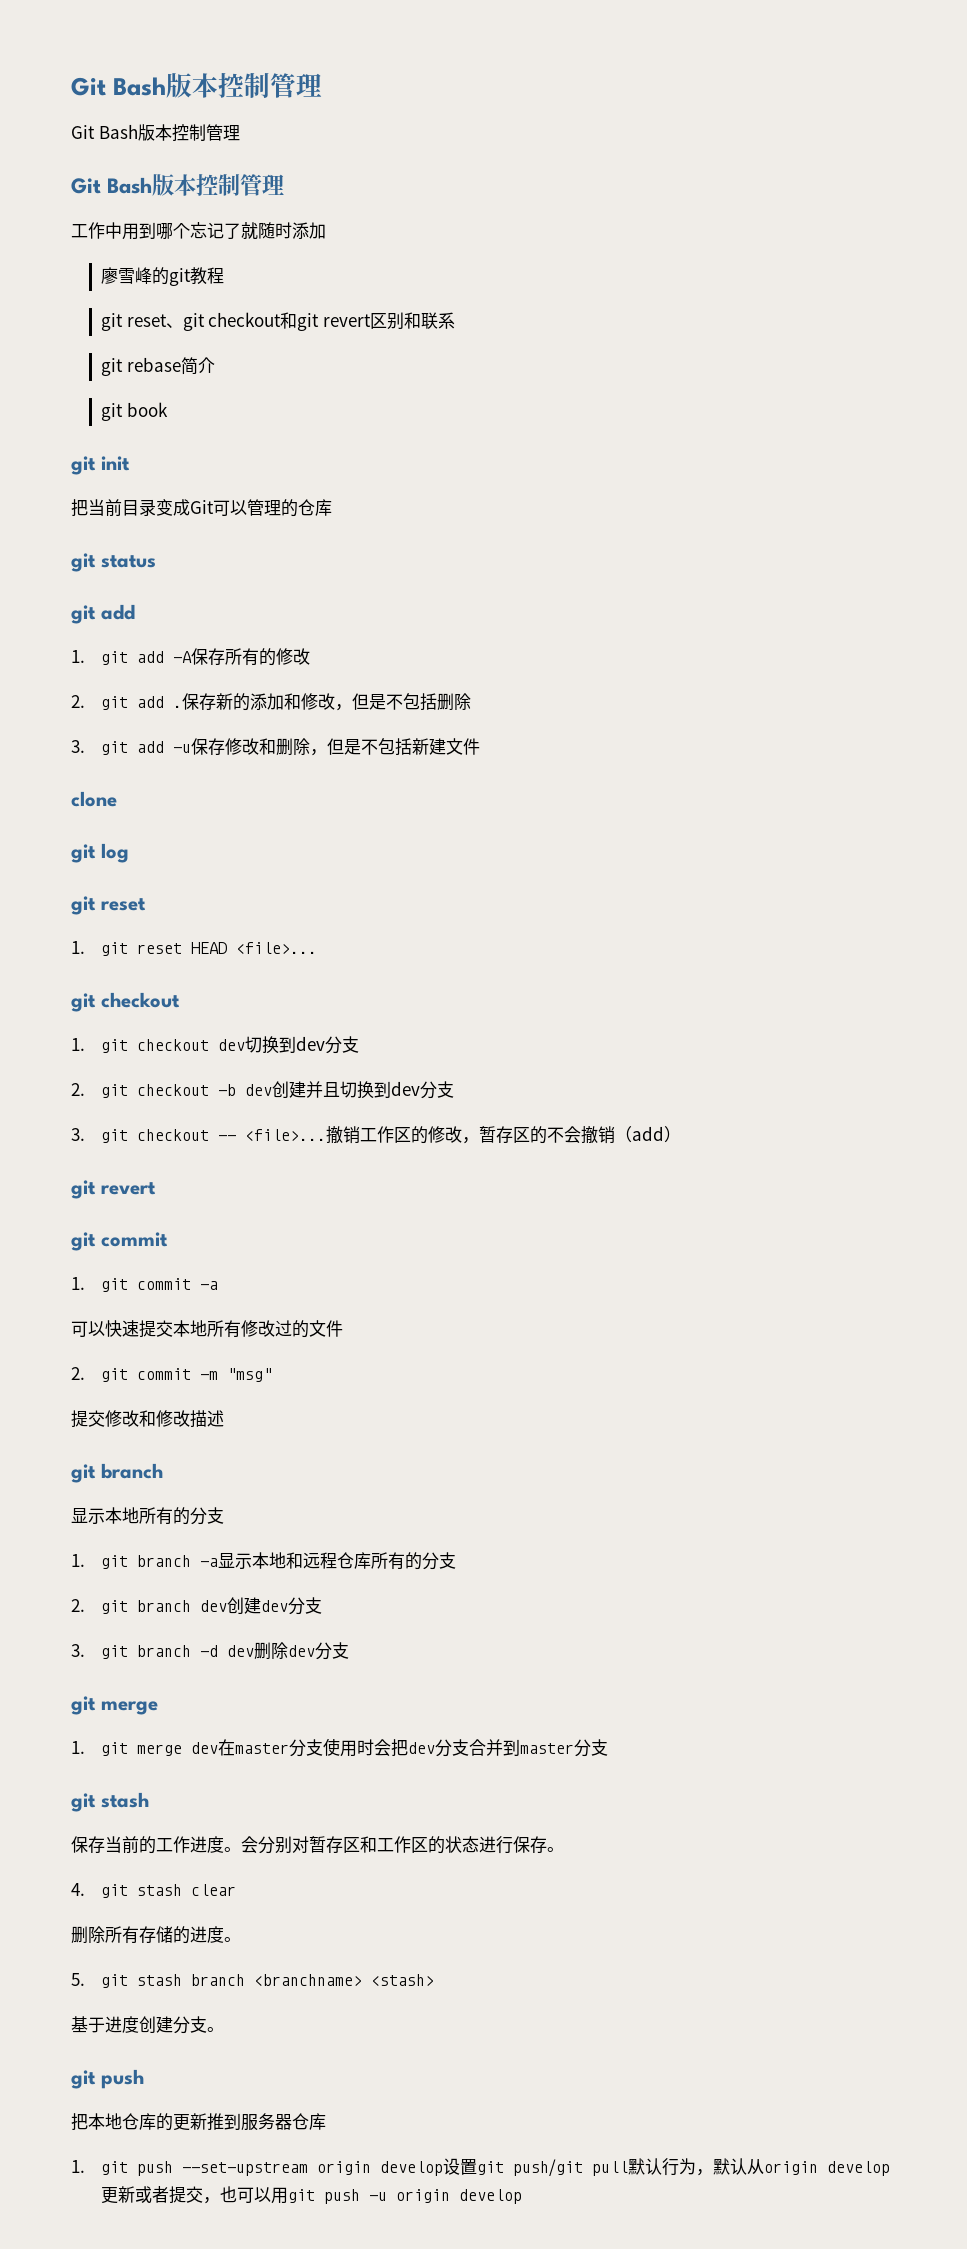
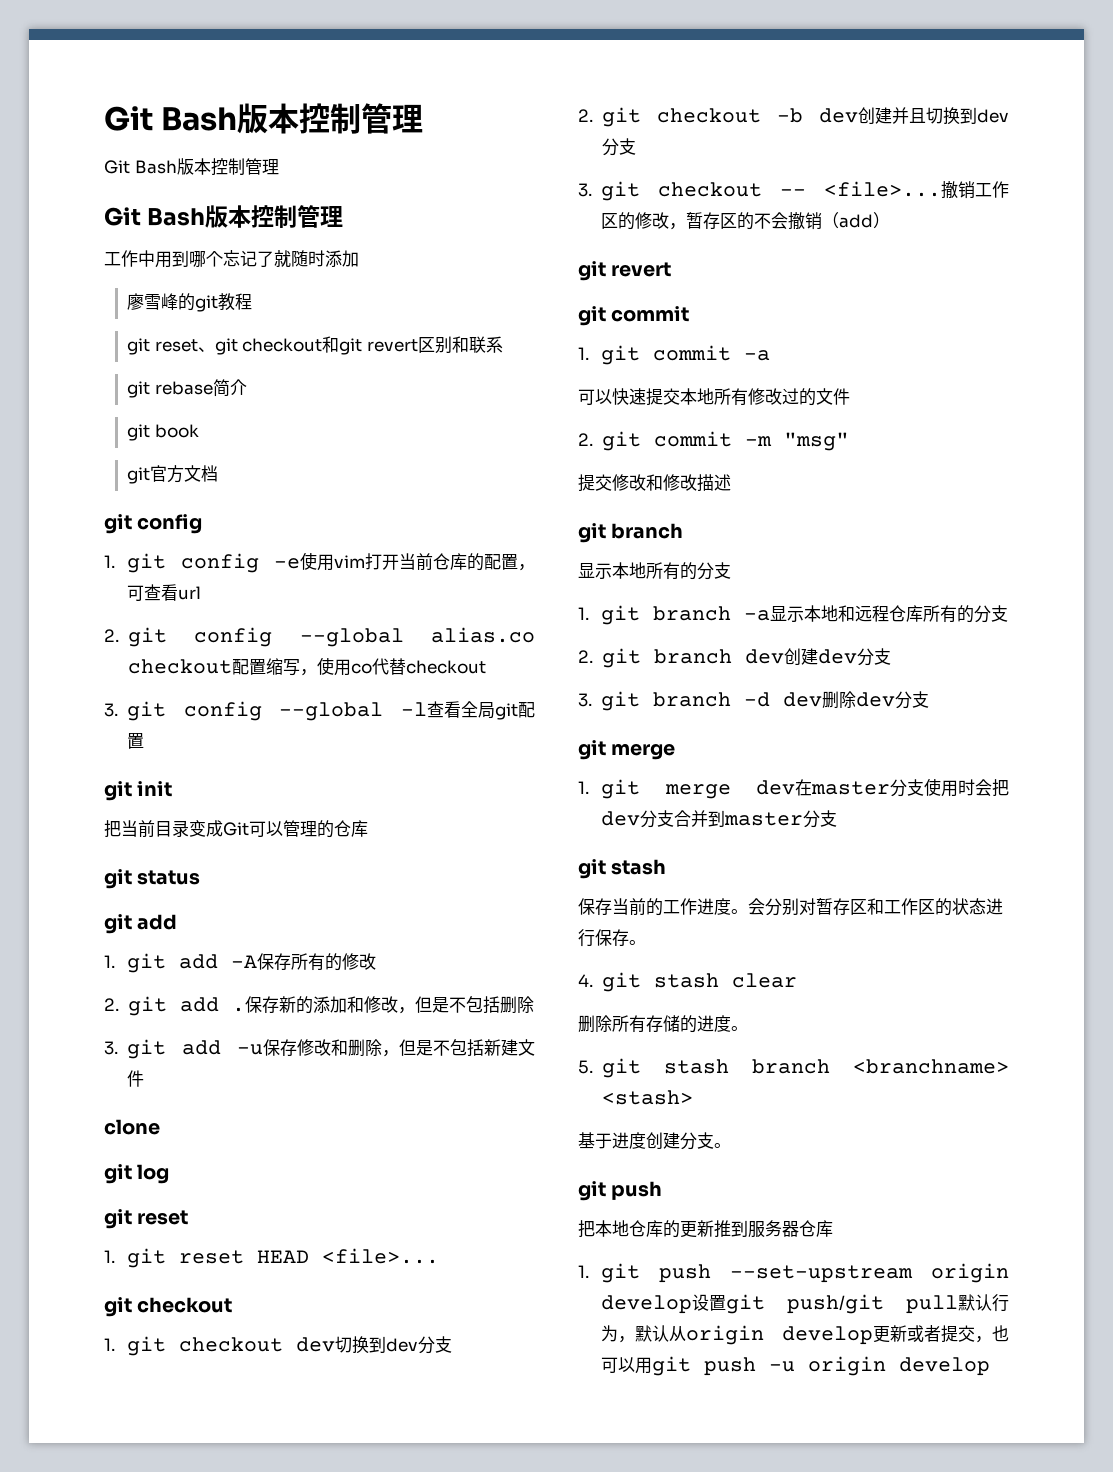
(168, 409) none -> [127,465,219,484] [104,514,203,534] [104,552,535,573] [127,584,202,601] [104,627,535,647] [127,657,486,676] [104,701,535,721] [127,733,145,749] // git官方文档 // git config // 1. git config -e使用vim打开当前仓库的配置，可查看url // 2. git config --global alias.co checkout配置缩写，使用co代替checkout // 3. git config --global -l查看全局git配置

